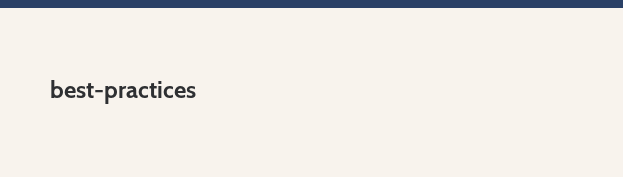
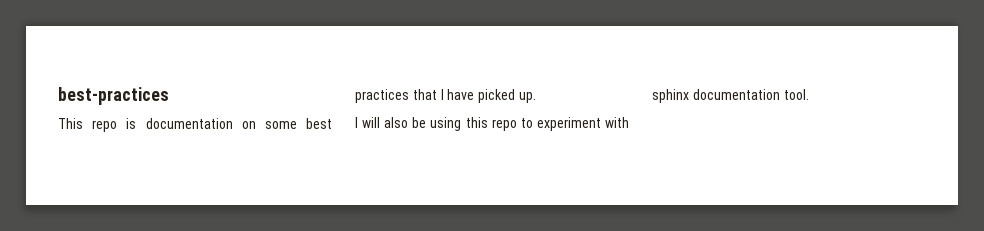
(196, 92) none -> [58,118,332,132] [355,89,536,103] [355,117,629,131] [652,89,809,103] // This repo is documentation on some best practices that I have picked up. // I will also be using this repo to experiment with sphinx documentation tool.

